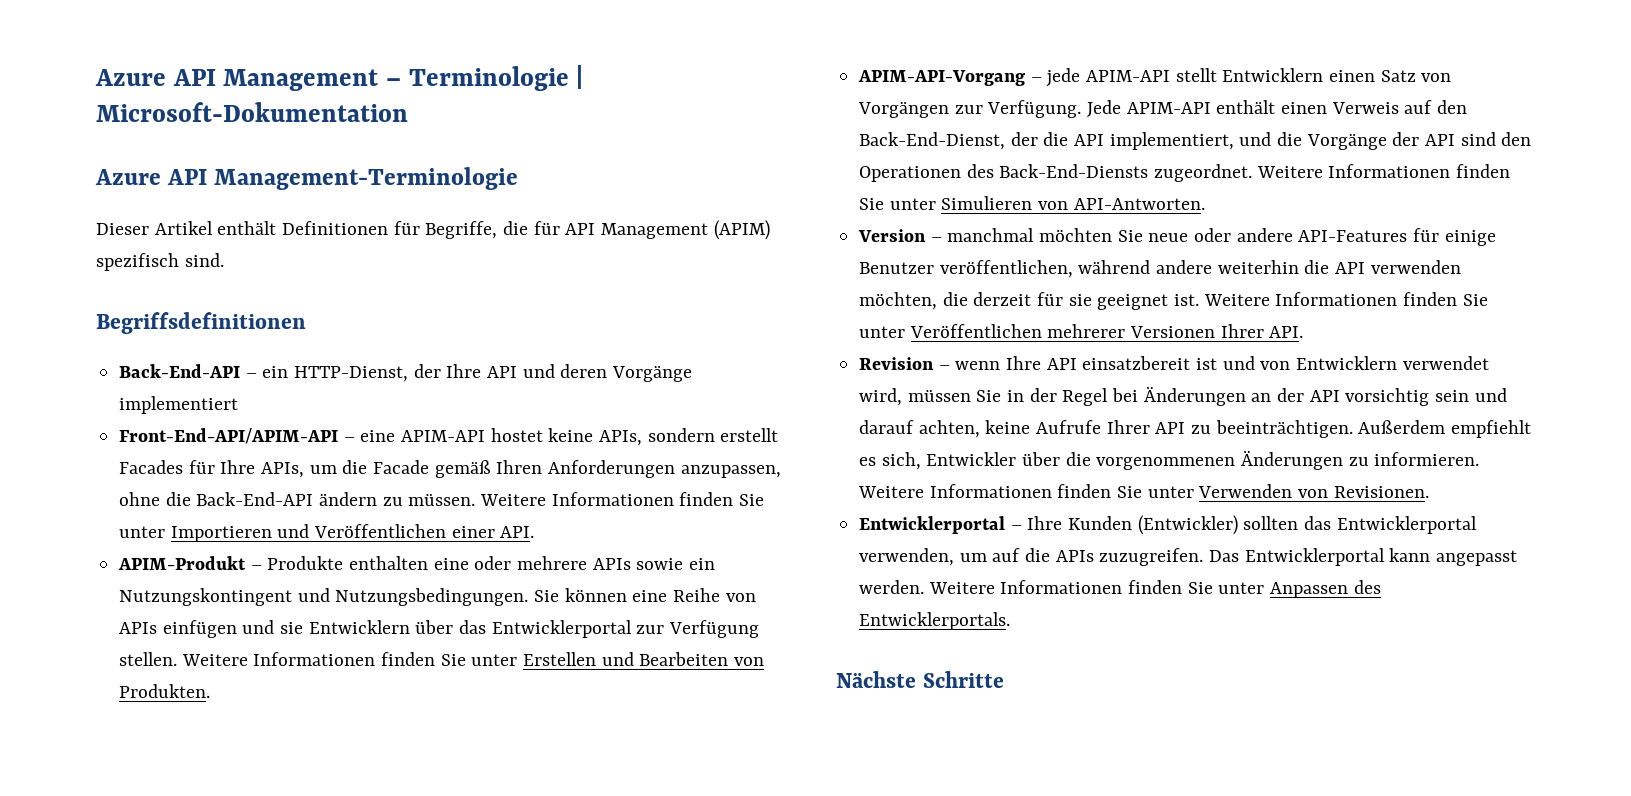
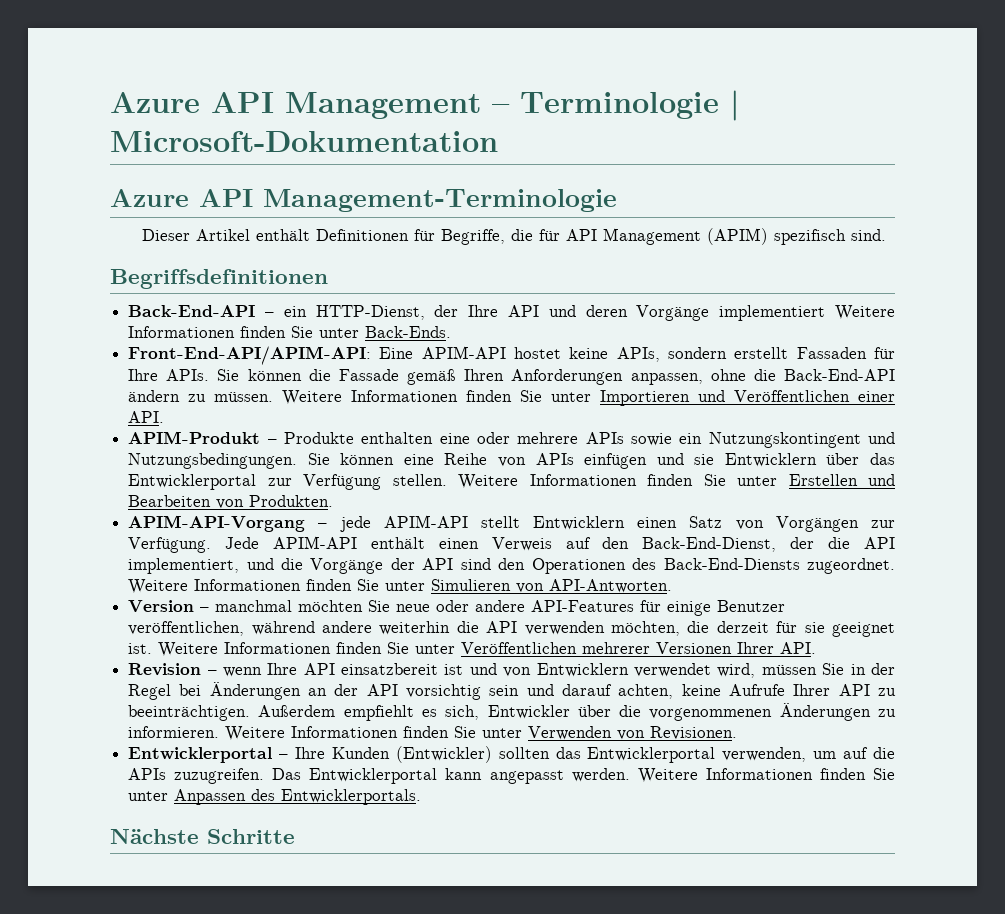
[119,428,396,444] // Front-End-API/APIM-API – eine -> [835,305,895,320] [128,326,452,338] [128,346,414,365] Weitere Informationen finden Sie unter Back-Ends. // Front-End-API/APIM-API: Eine
[119,460,184,474] Facades -> [796,347,867,359] Fassaden
[261,460,430,478] APIs, um die Facade -> [166,369,399,381] APIs. Sie können die Fassade
[680,465,781,478] anzupassen, -> [630,373,703,385] anpassen,

